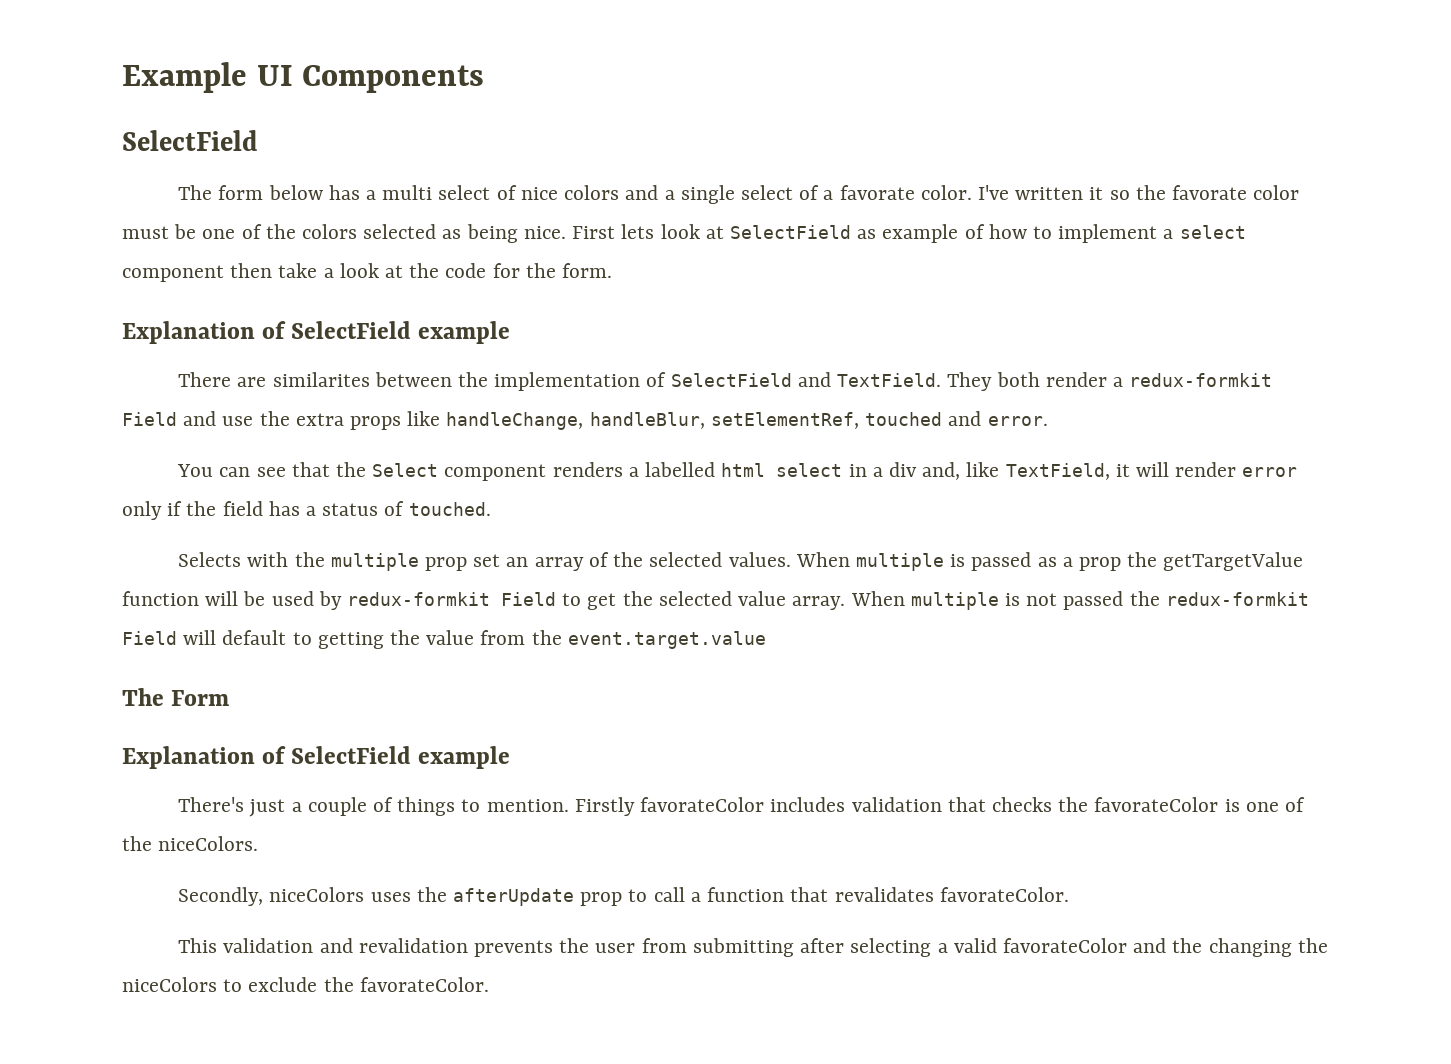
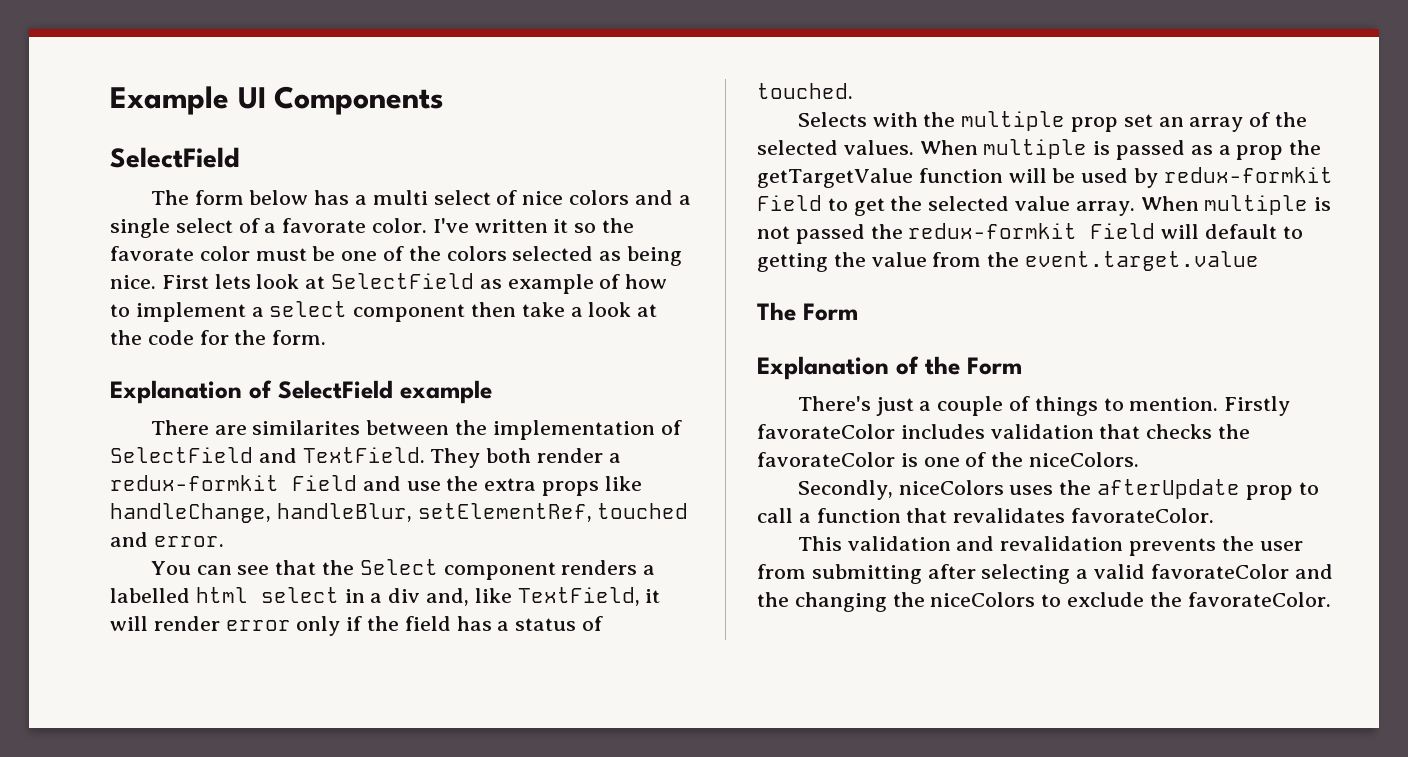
[291,746,511,769] SelectField example -> [925,356,1022,375] the Form

